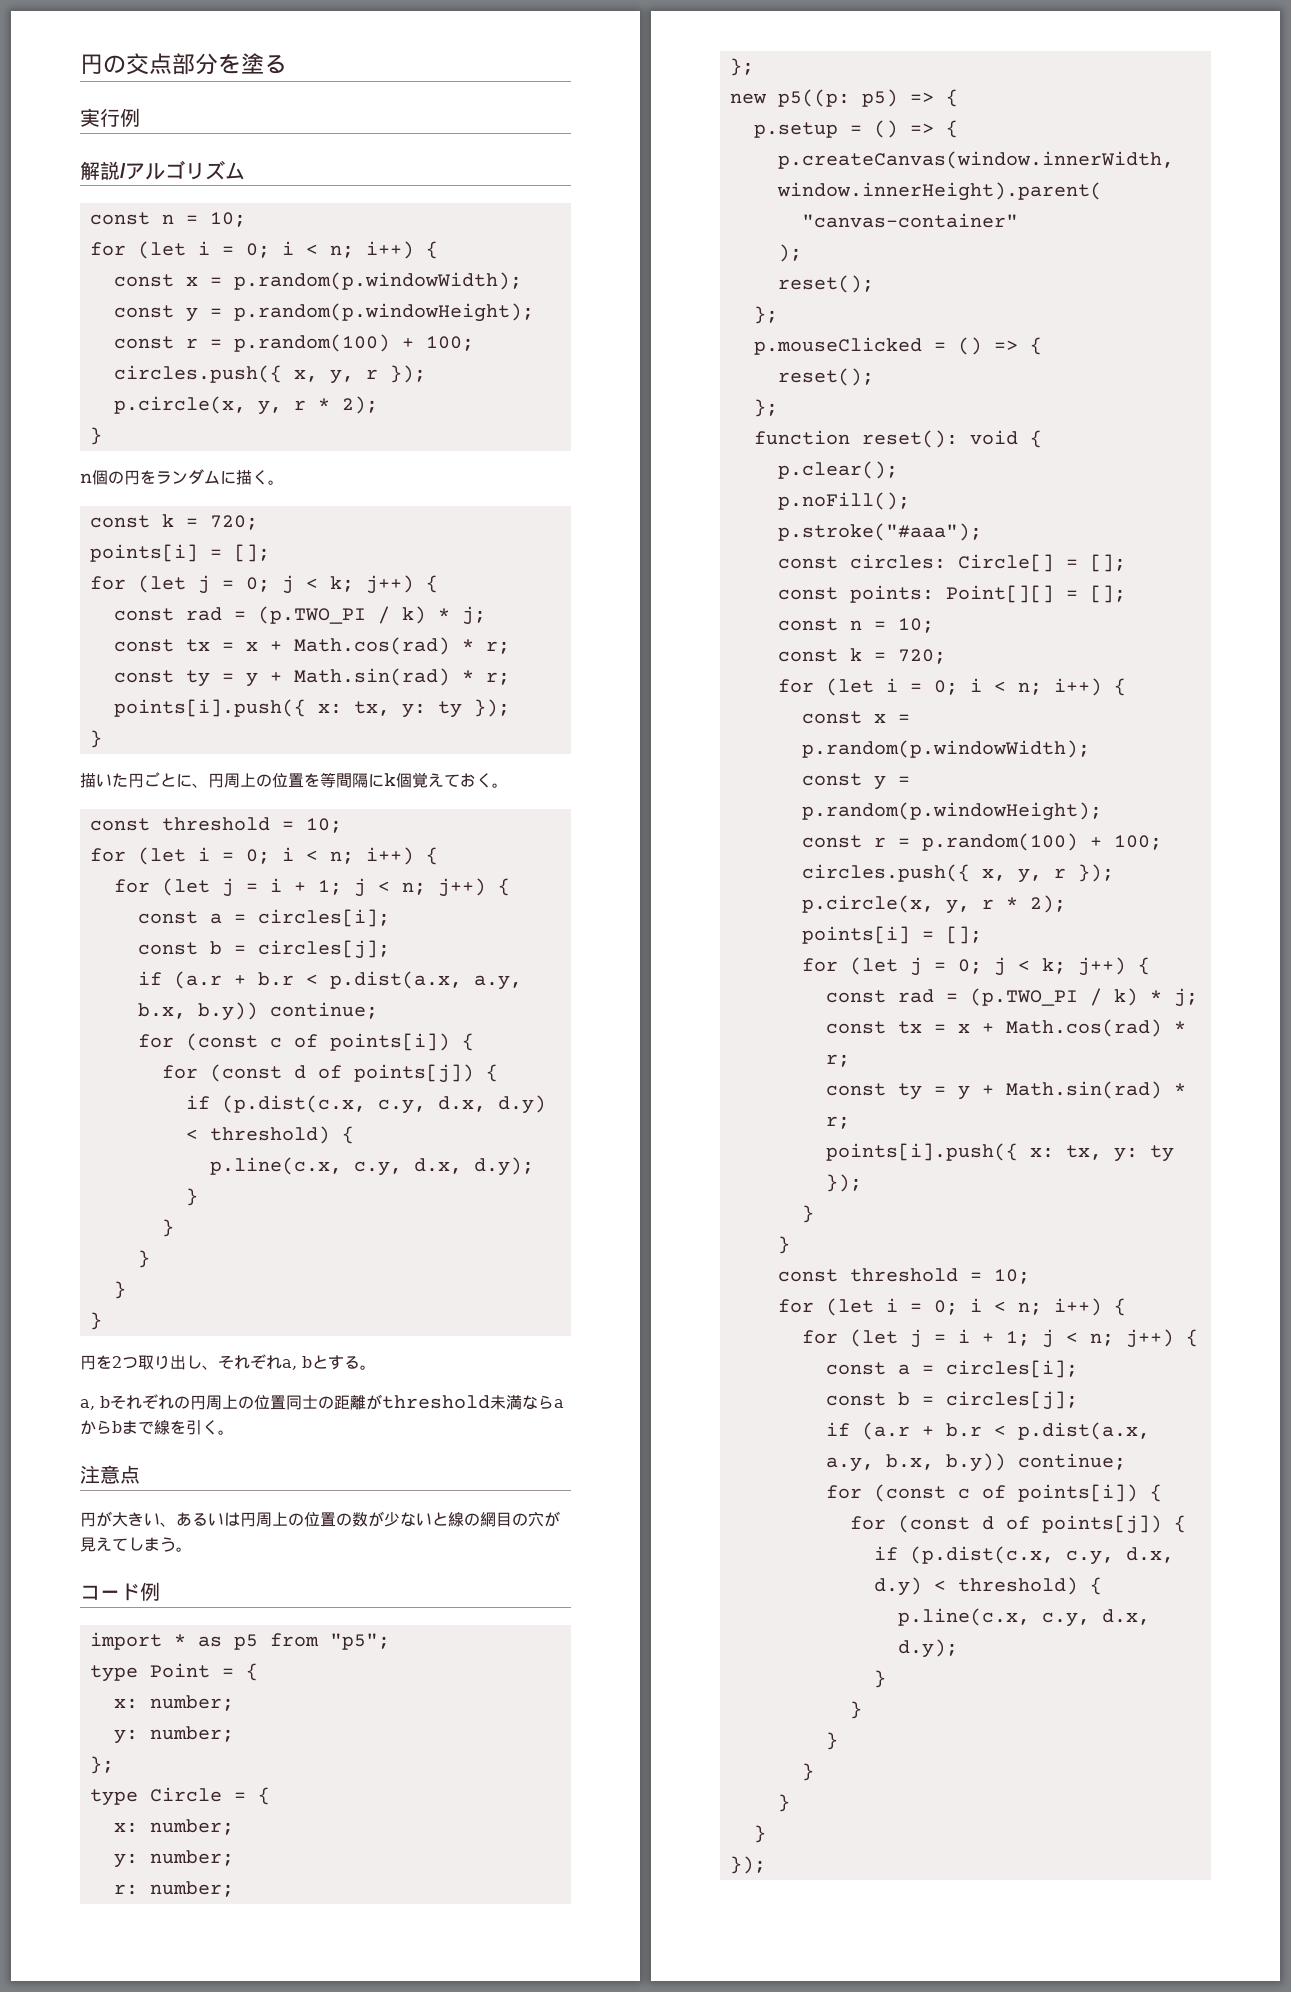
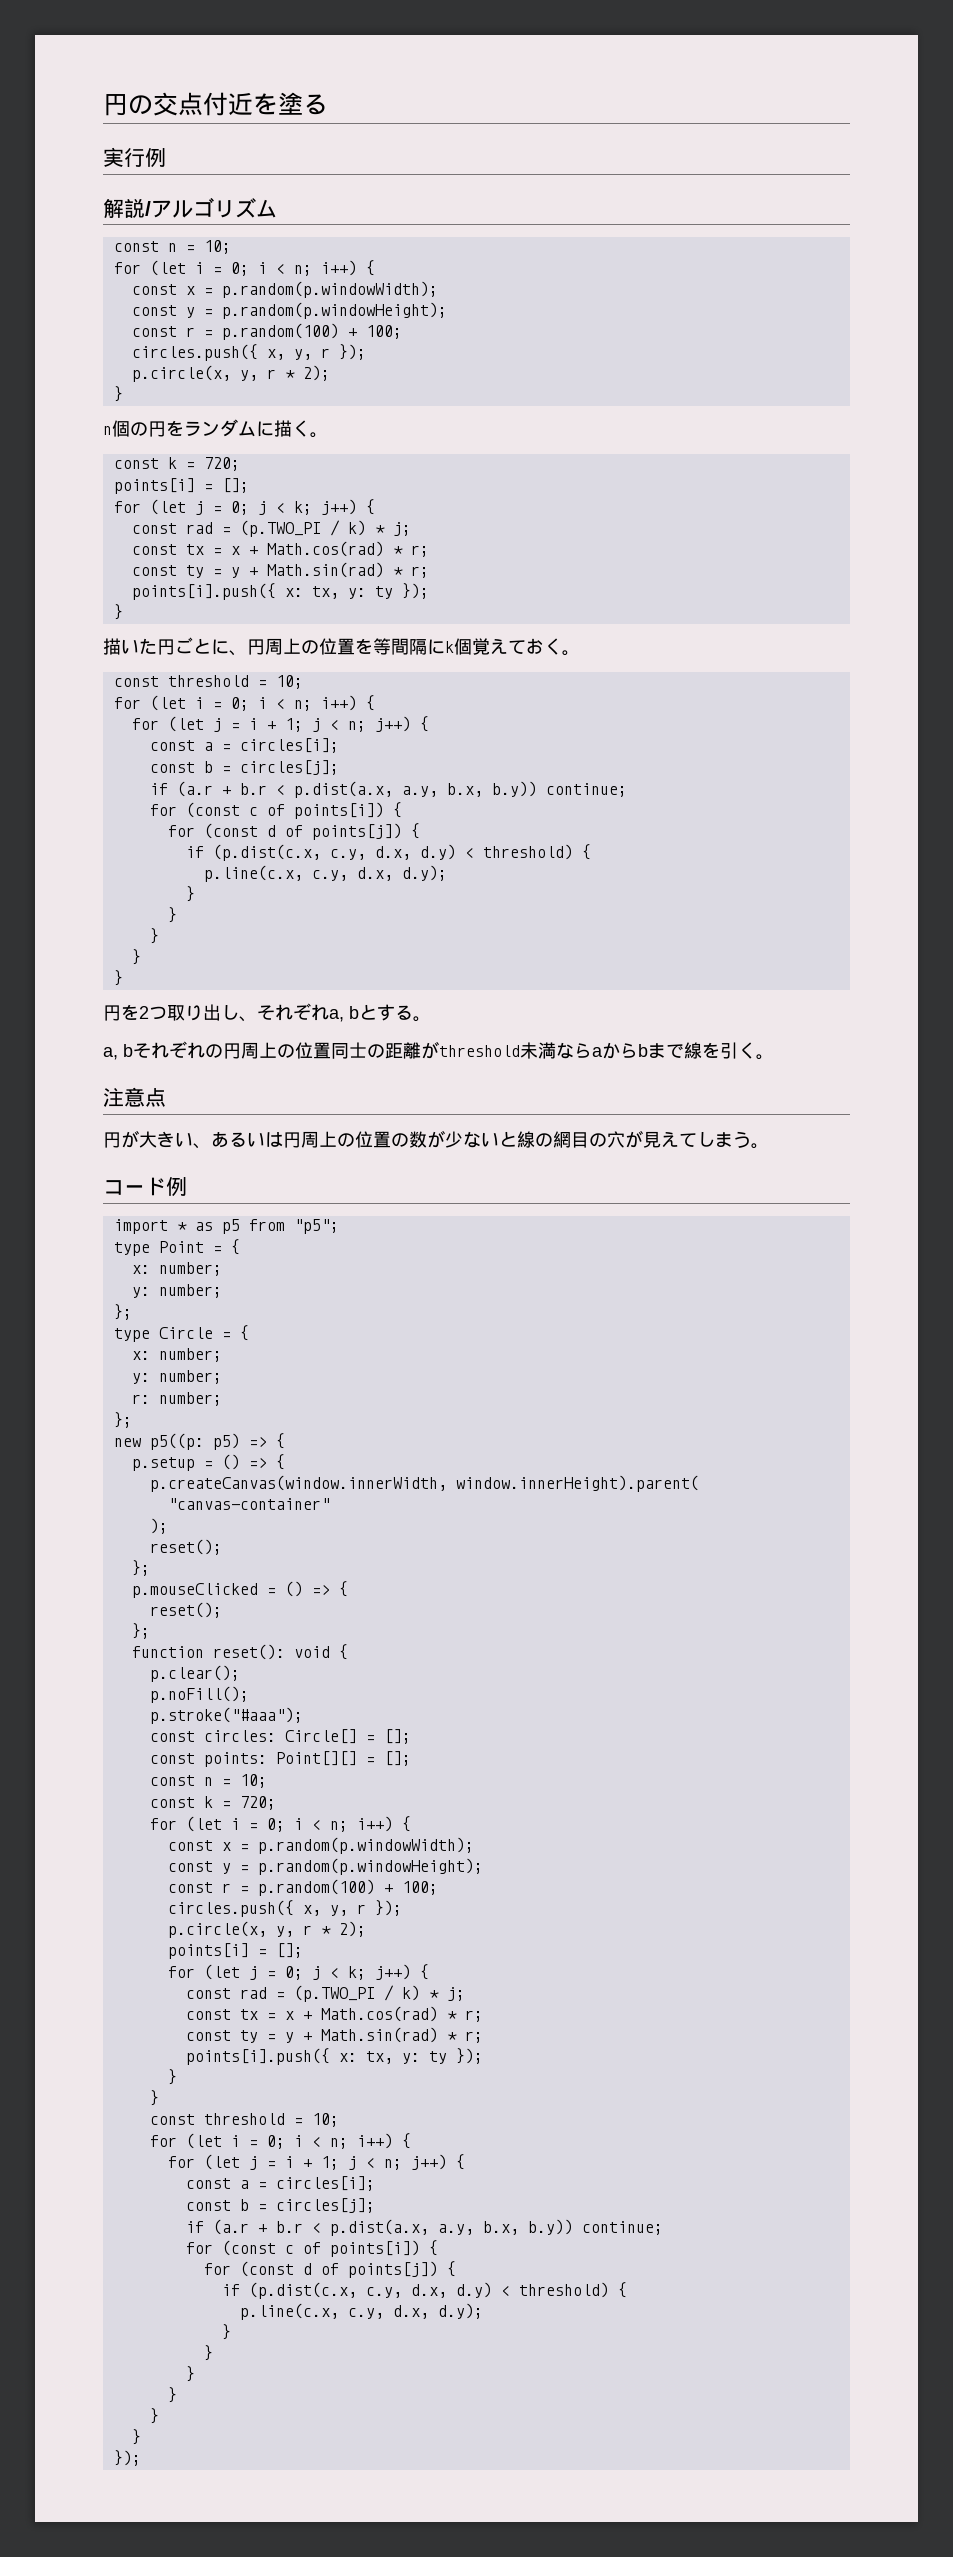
[172,53,218,75] 部分 -> [203,92,253,116] 付近

